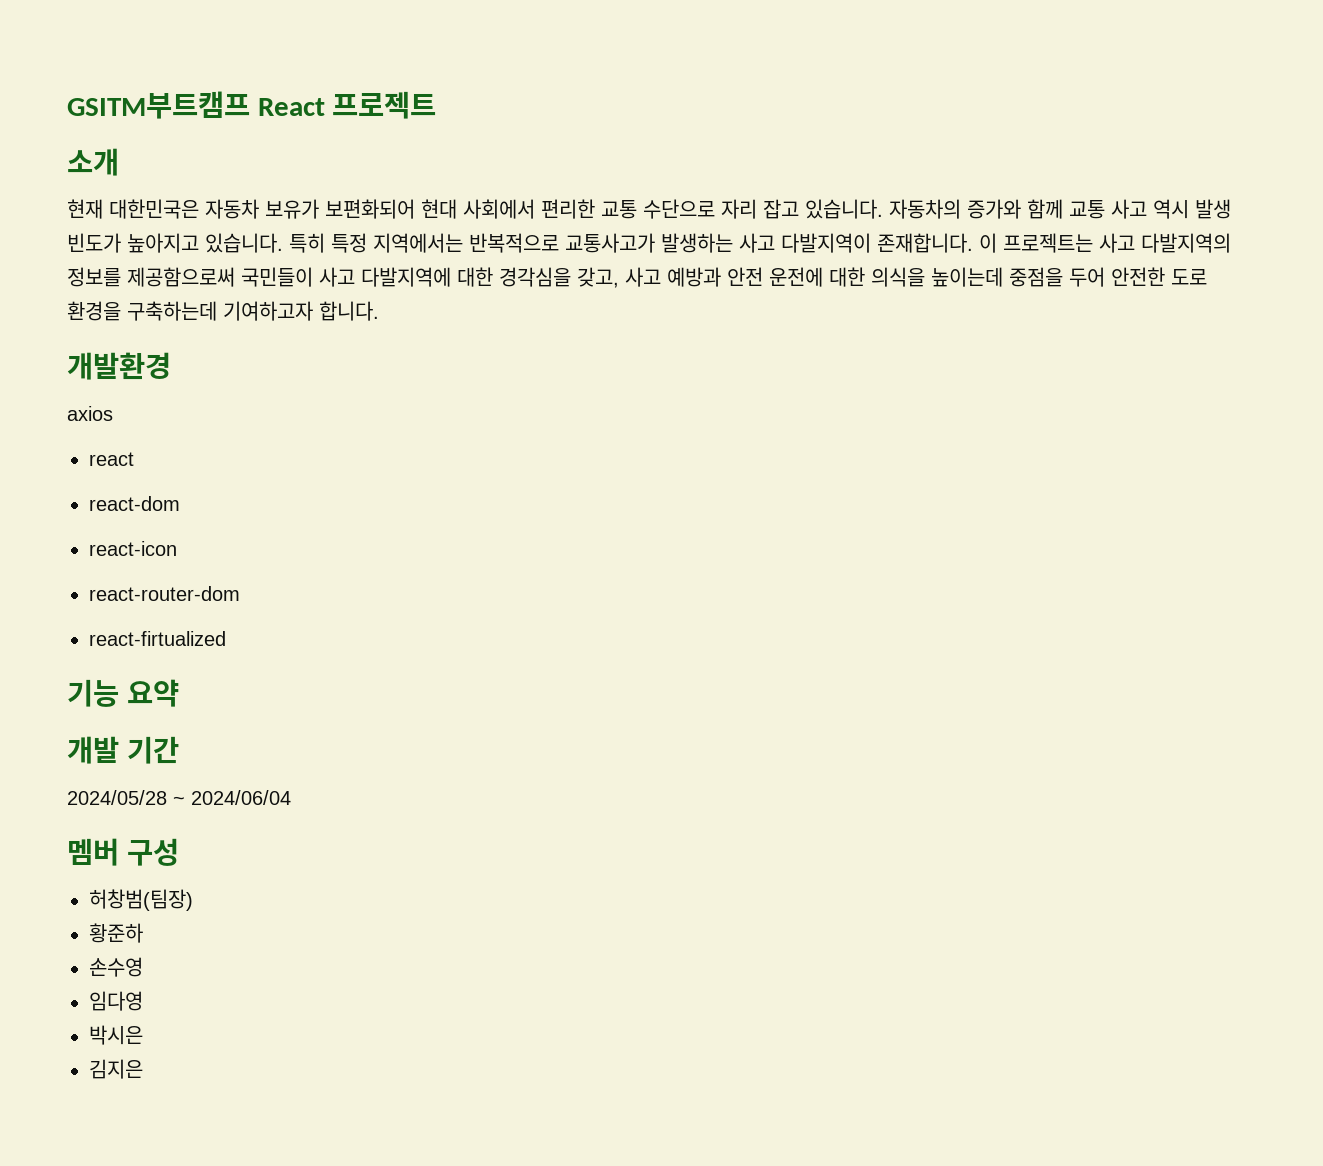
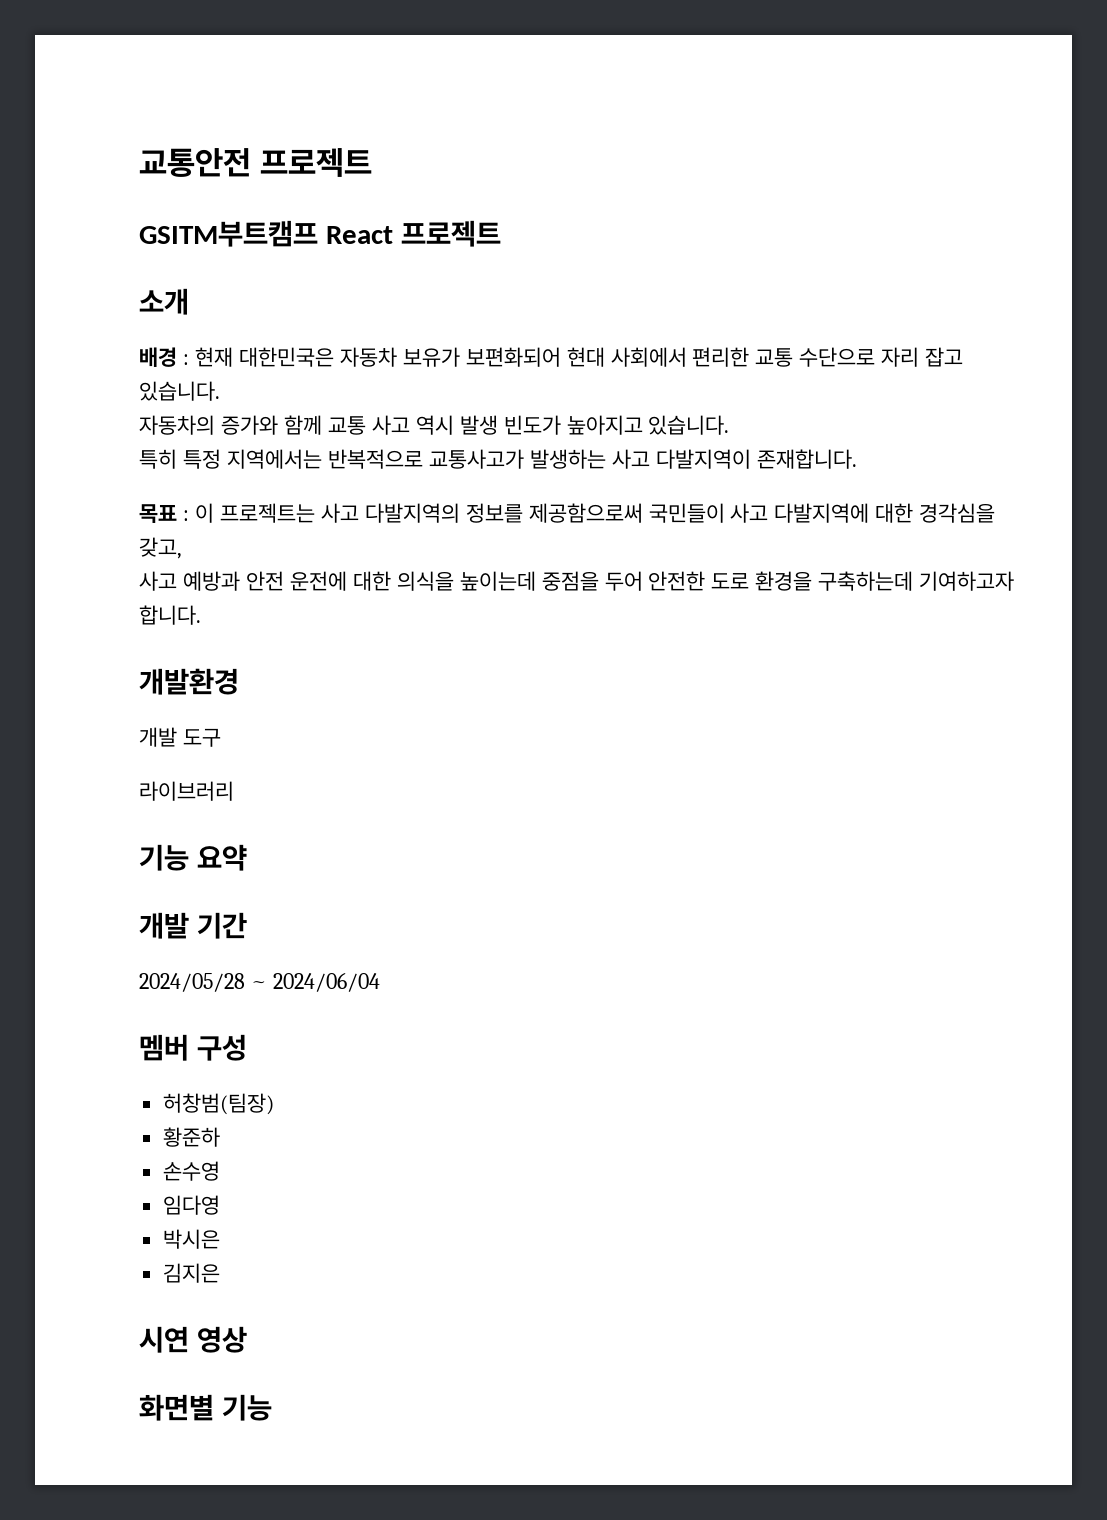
(67, 105) none -> [139,148,372,177] 교통안전 프로젝트 //
(119, 162) none -> [139,347,189,367] 배경 :
(883, 209) none -> (220, 391) //
(283, 243) none -> (730, 425) //
(973, 243) none -> [139,504,189,523] // 목표 :
(619, 277) none -> (182, 548) //
[67,406,113,421] [89,452,134,466] [89,496,180,511] [89,541,177,556] [89,586,240,601] [89,631,226,646] axios // react // react-dom // react-icon // react-router-dom // react-firtualized -> [139,727,221,747] [139,781,234,801] 개발 도구 // 라이브러리
(143, 1069) none -> [139,1326,247,1353] [139,1394,272,1421] // 시연 영상 // 화면별 기능

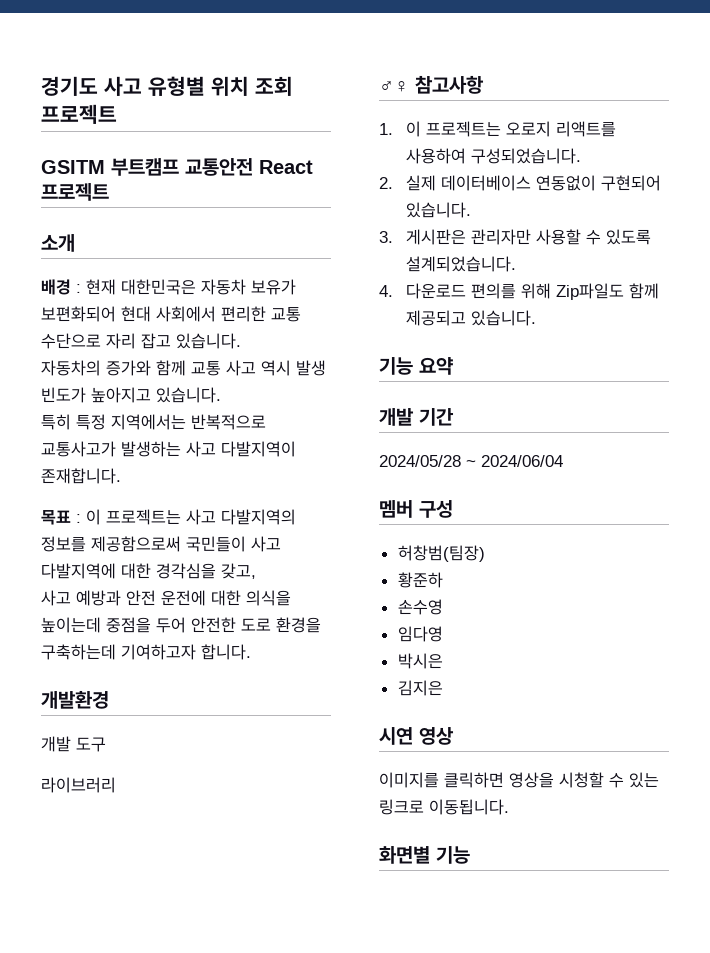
[139,148,372,177] [139,220,318,247] 교통안전 프로젝트 // GSITM부트캠프 -> [41,76,293,96] [41,104,117,124] [41,158,253,176] 경기도 사고 유형별 위치 조회 프로젝트 // GSITM 부트캠프 교통안전
(234, 791) none -> [379,75,484,94] [379,121,616,137] [405,148,581,164] [379,175,661,191] [405,202,471,218] [379,229,651,245] [405,256,516,272] [379,283,659,300] [405,310,536,326] // ♂♀ 참고사항 // 1. 이 프로젝트는 오로지 리액트를 사용하여 구성되었습니다. // 2. 실제 데이터베이스 연동없이 구현되어 있습니다. // 3. 게시판은 관리자만 사용할 수 있도록 설계되었습니다. // 4. 다운로드 편의를 위해 Zip파일도 함께 제공되고 있습니다.
(247, 1339) none -> [379,772,659,788] [379,799,509,815] // 이미지를 클릭하면 영상을 시청할 수 있는 링크로 이동됩니다.

